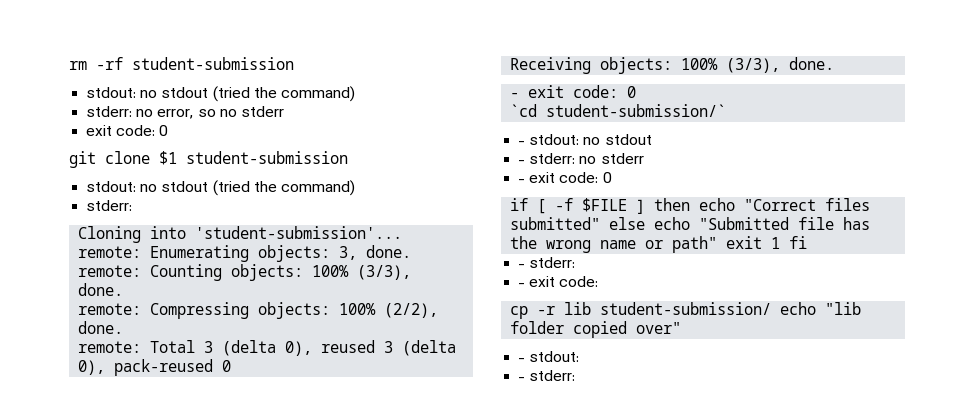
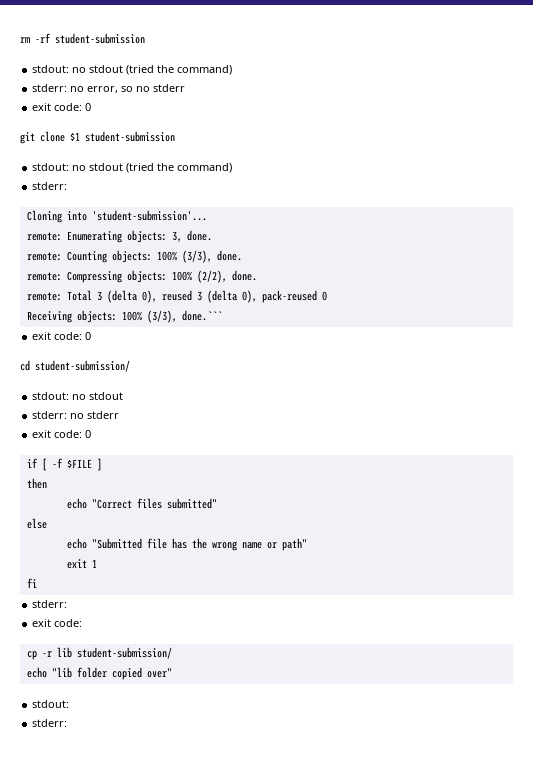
[789,57,835,70] [510,85,637,98] [510,104,727,117] [518,141,526,145] done. // - exit code: 0 // `cd student-submission/` // - -> [181,310,222,321] [32,332,92,340] [20,360,130,372] done.``` // exit code: 0 // cd student-submission/ //
[518,160,526,164] - -> (124, 396) none
[518,179,526,183] - -> (120, 415) none
(646, 206) none -> (102, 464) //
(691, 204) none -> (47, 483) //
(601, 223) none -> (217, 503) //
(646, 223) none -> (47, 523) //
(718, 244) none -> (307, 544) //
(781, 243) none -> (97, 563) //
[518,257,576,268] [518,283,526,287] - stderr: // - -> [32,600,68,608] stderr: //
(772, 308) none -> (172, 653) //
[518,358,526,362] - -> (172, 673) none
[518,377,526,381] - -> (70, 704) none

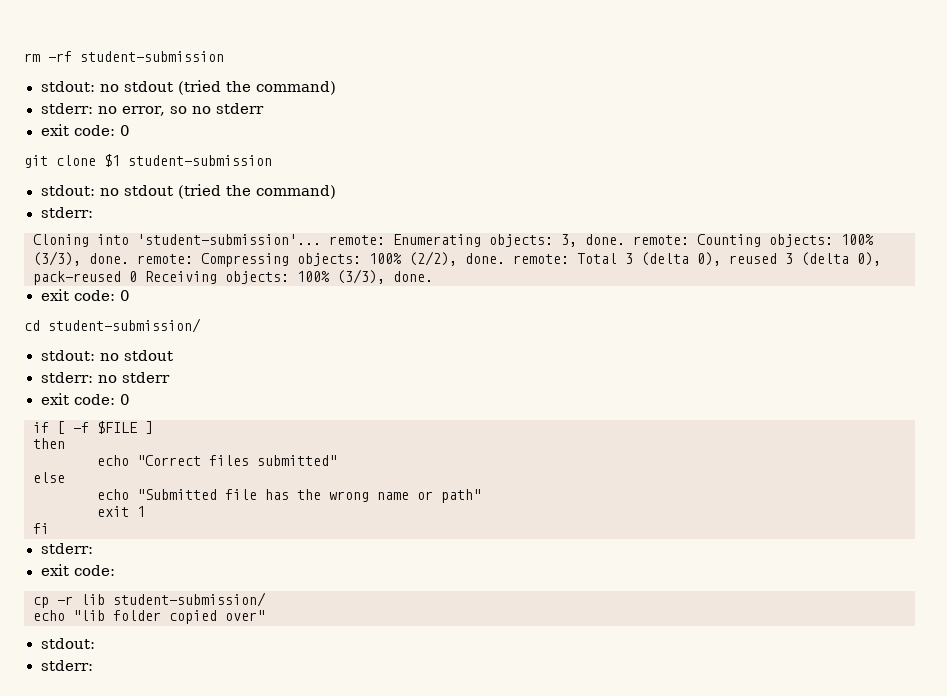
(207, 215) // -> (321, 239) none
(212, 235) // -> (625, 239) none
(242, 255) // -> (129, 258) none
(257, 275) // -> (505, 258) none
(327, 296) // -> (137, 276) none
[181,310,222,321] done.``` -> [393,271,433,282] done.

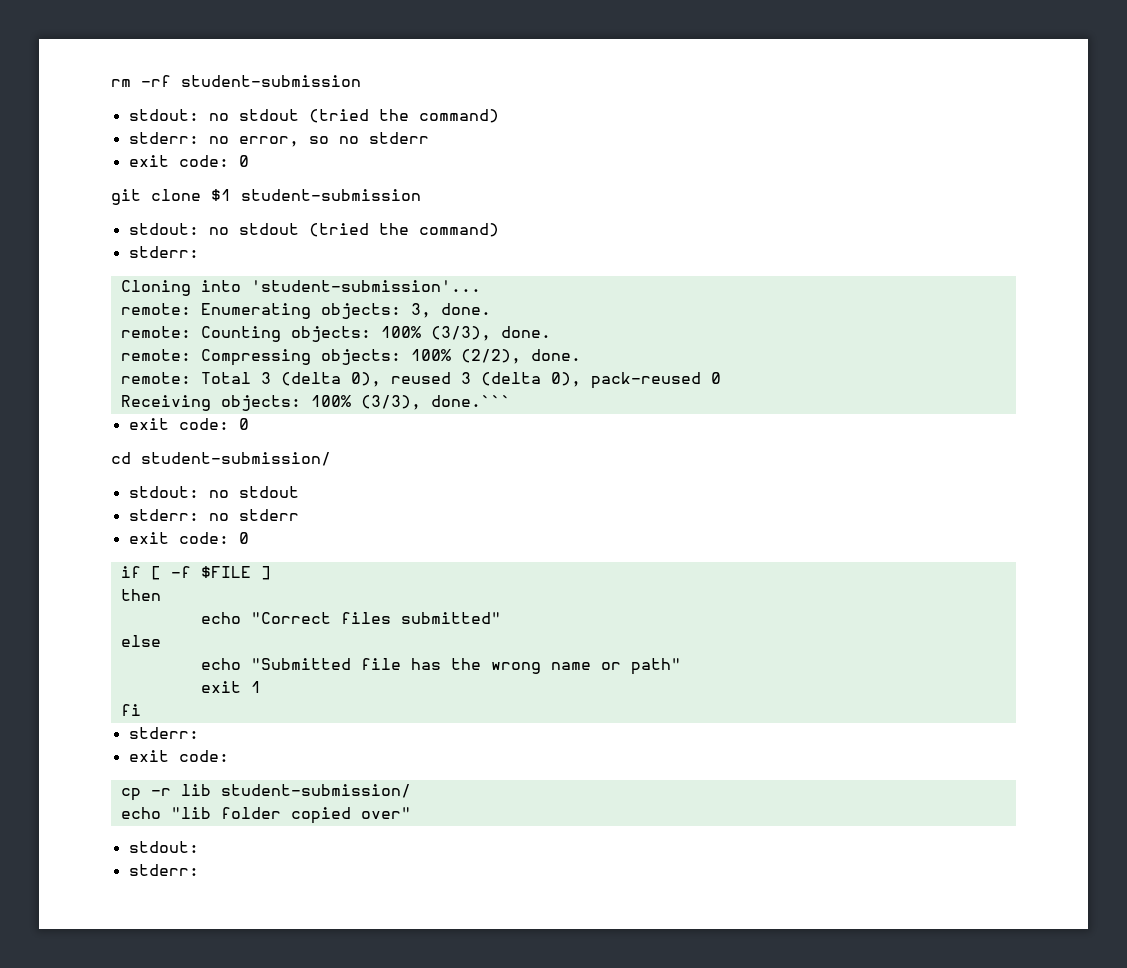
(321, 239) none -> (481, 286) //
(625, 239) none -> (491, 309) //
(129, 258) none -> (551, 332) //
(505, 258) none -> (581, 355) //
(137, 276) none -> (721, 378) //
[393,271,433,282] done. -> [430,395,511,407] done.```

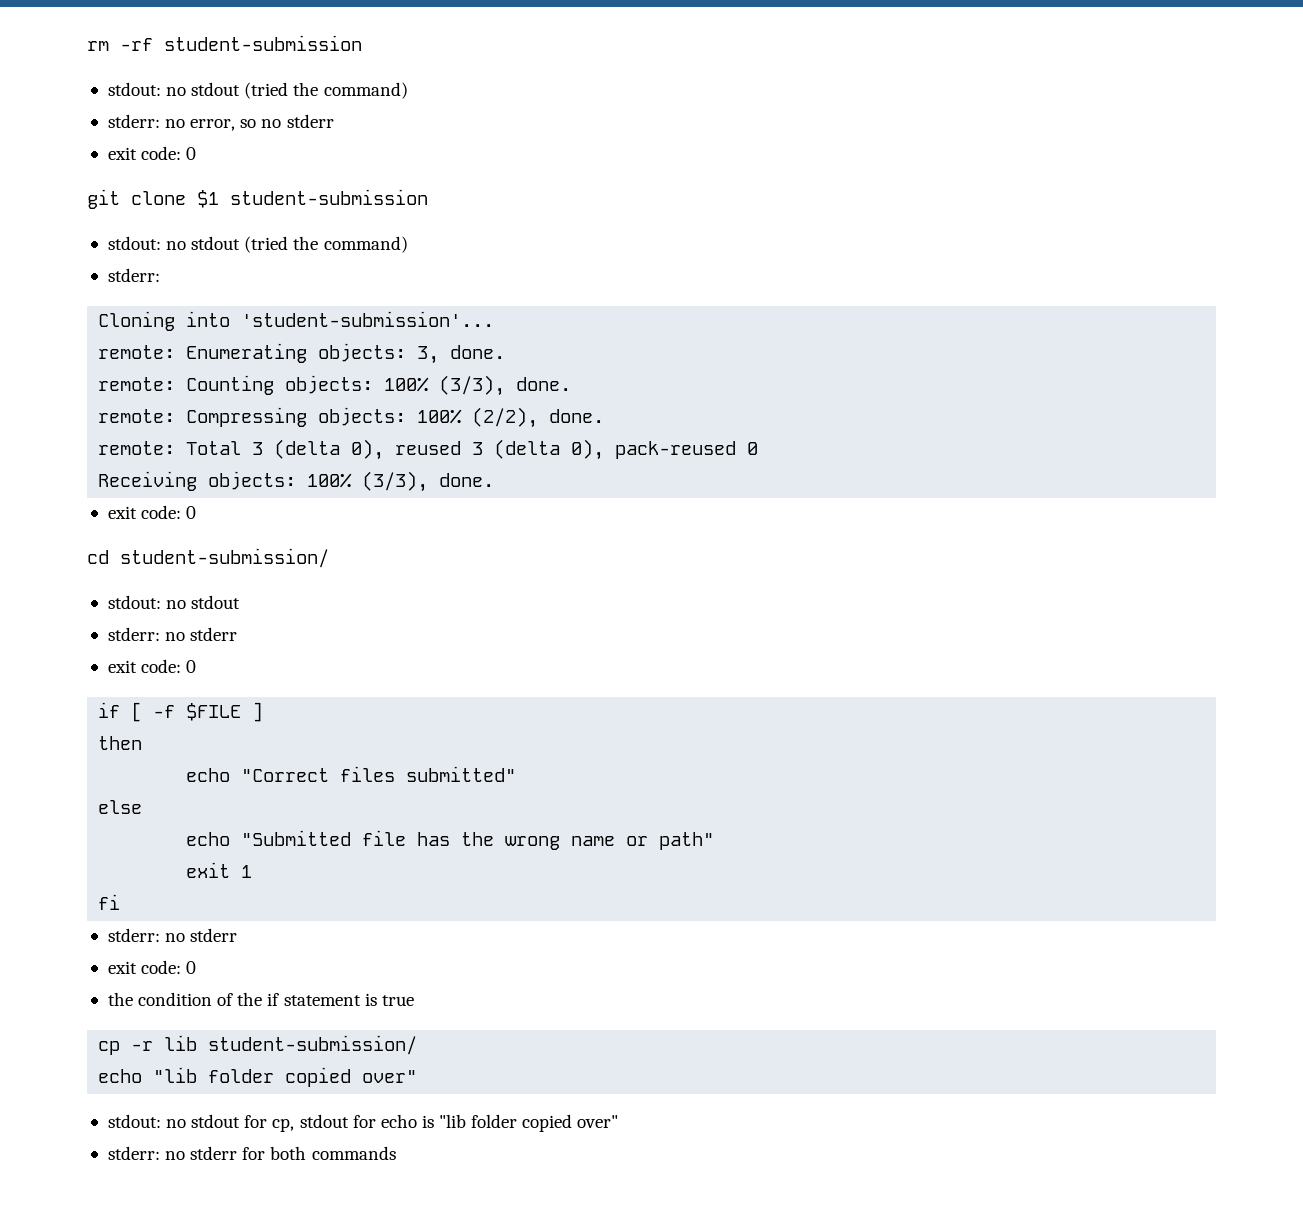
[430,395,511,407] done.``` -> [439,473,495,487] done.
[128,750,229,762] // exit code: -> [165,928,238,942] [107,960,197,974] [107,992,414,1006] no stderr // exit code: 0 // the condition of the if statement is true
[128,864,199,876] // stderr: -> [166,1114,619,1132] [107,1146,396,1160] no stdout for cp, stdout for echo is "lib folder copied over" // stderr: no stderr for both commands

